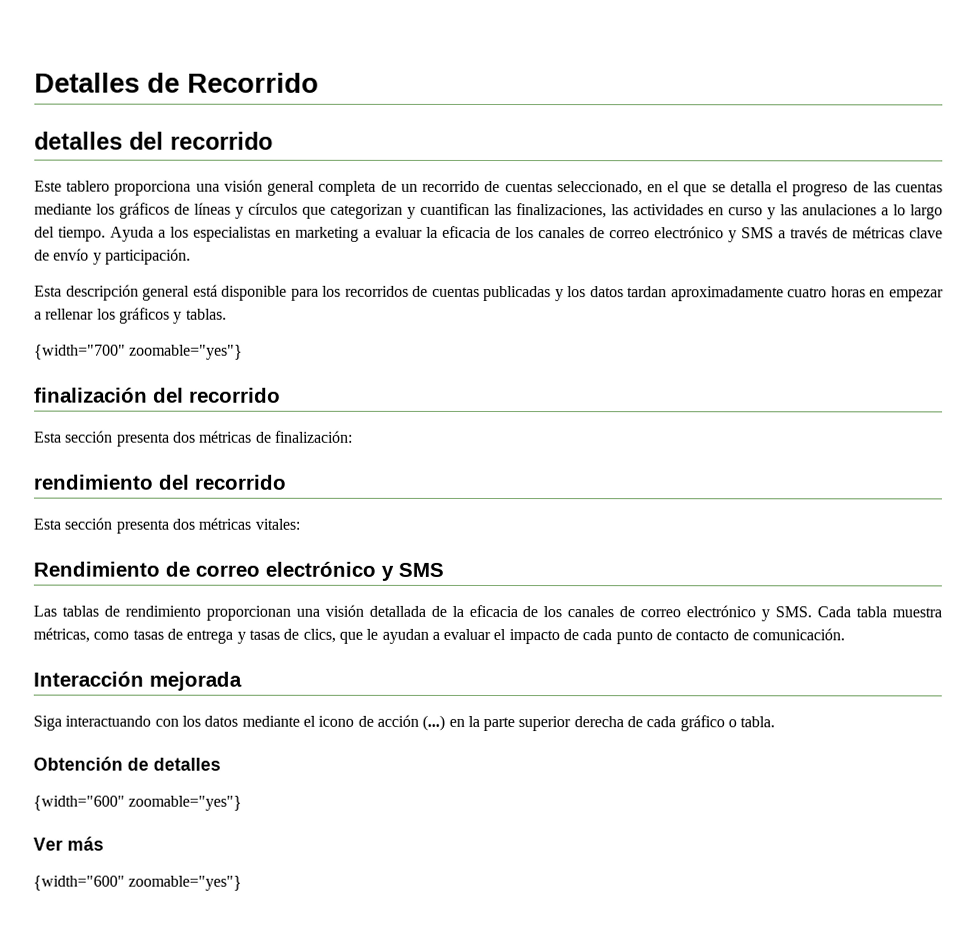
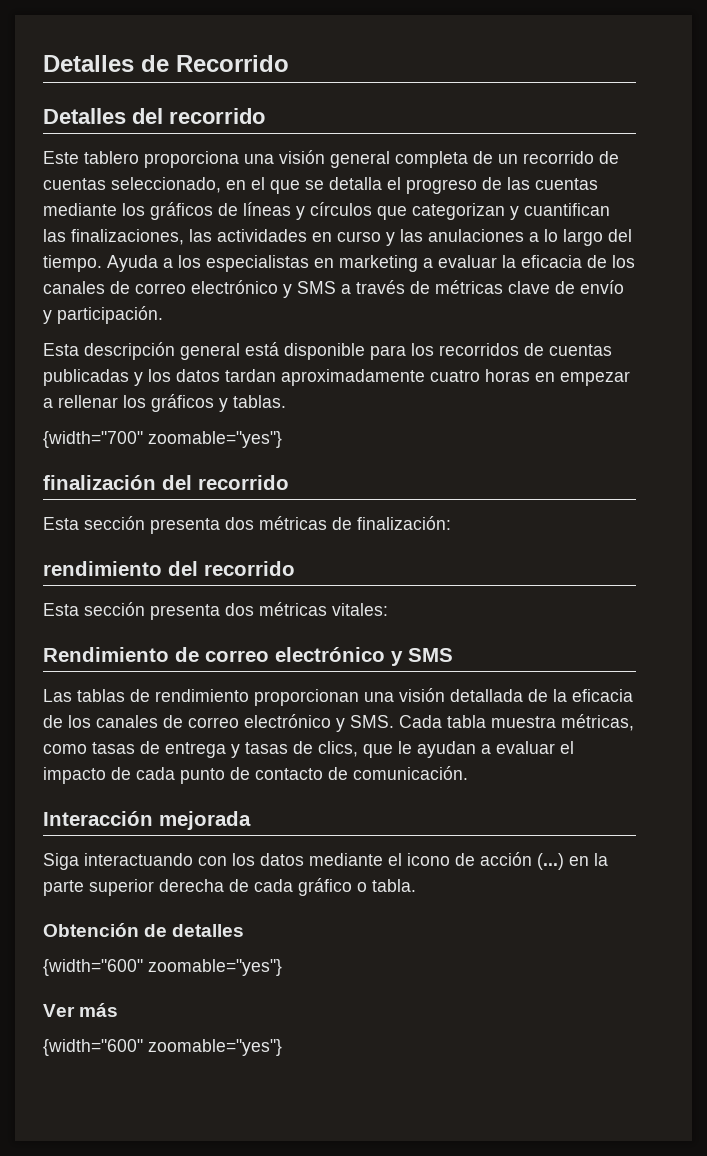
[34,131,123,150] detalles -> [43,108,126,124] Detalles

